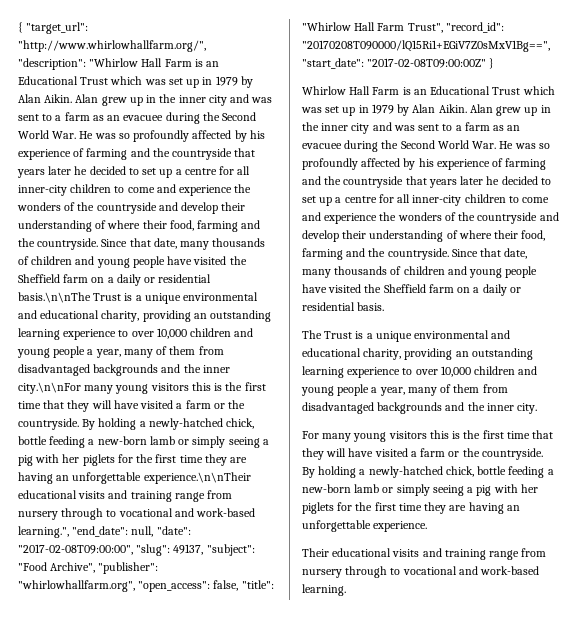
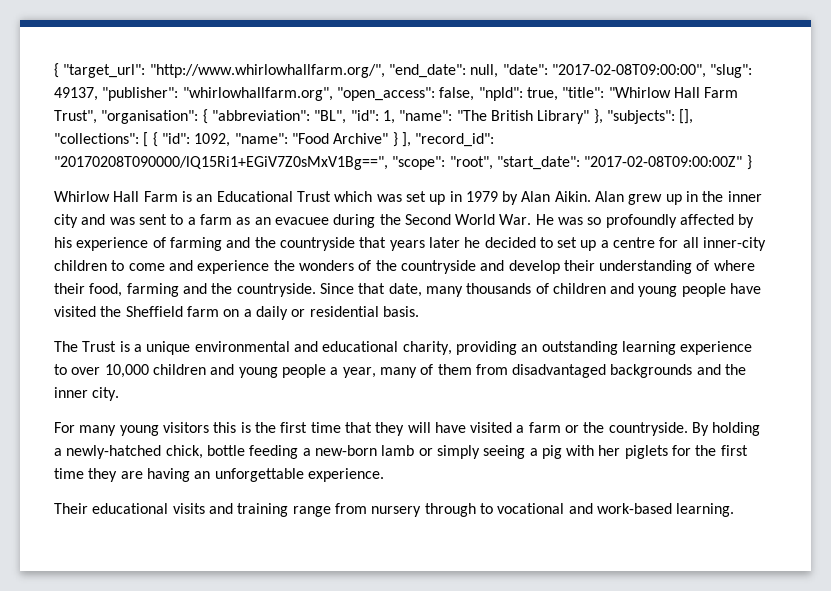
[18,58,220,70] [18,76,253,88] [18,94,273,106] [18,112,257,124] [18,130,265,142] [18,148,256,160] [17,166,251,178] [18,184,252,196] [17,202,246,214] [18,220,261,232] [18,238,266,250] [18,256,247,268] [18,274,212,286] [18,292,259,304] [18,310,272,322] [18,328,254,340] [17,346,224,358] [18,364,230,376] [18,382,266,394] [18,400,246,412] [18,418,255,430] [18,436,269,448] [18,454,248,466] [18,472,251,484] [18,490,233,502] [18,508,256,520] [18,526,69,538] "description": "Whirlow Hall Farm is an Educational Trust which was set up in 1979 by Alan Aikin. Alan grew up in the inner city and was sent to a farm as an evacuee during the Second World War. He was so profoundly affected by his experience of farming and the countryside that years later he decided to set up a centre for all inner-city children to come and experience the wonders of the countryside and develop their understanding of where their food, farming and the countryside. Since that date, many thousands of children and young people have visited the Sheffield farm on a daily or residential basis.\n\nThe Trust is a unique environmental and educational charity, providing an outstanding learning experience to over 10,000 children and young people a year, many of them from disadvantaged backgrounds and the inner city.\n\nFor many young visitors this is the first time that they will have visited a farm or the countryside. By holding a newly-hatched chick, bottle feeding a new-born lamb or simply seeing a pig with her piglets for the first time they are having an unforgettable experience.\n\nTheir educational visits and training range from nursery through to vocational and work-based learning.", -> (385, 71) none
[206,544,255,556] [18,562,96,573] "subject": "Food Archive", -> (98, 94) none
(239, 585) none -> [478,87,558,101] "npld": true,
[445,22,504,33] [302,40,550,52] "record_id": "20170208T090000/lQ15Ri1+EGiV7Z0sMxV1Bg==", -> [101,109,694,124] [54,132,495,147] [54,156,493,170] "organisation": { "abbreviation": "BL", "id": 1, "name": "The British Library" }, "subjects": [], "collections": [ { "id": 1092, "name": "Food Archive" } ], "record_id": "20170208T090000/lQ15Ri1+EGiV7Z0sMxV1Bg==", "scope": "root",

